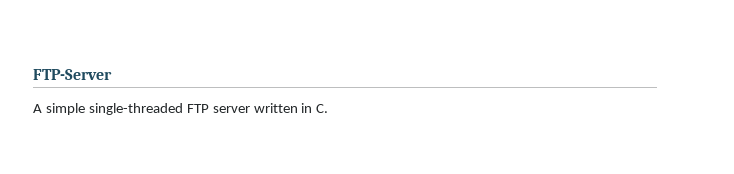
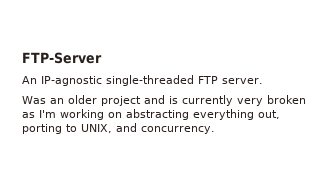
[33,103,329,115] A simple single-threaded FTP server written in C. -> [22,75,263,86] [22,95,306,106] [22,109,280,120] [22,123,215,134] An IP-agnostic single-threaded FTP server. // Was an older project and is currently very broken as I'm working on abstracting everything out, porting to UNIX, and concurrency.

